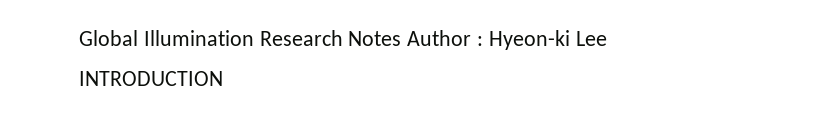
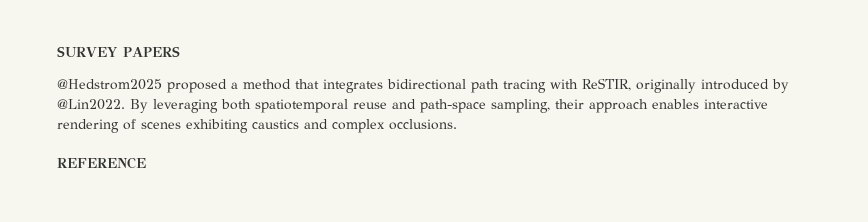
[79,30,607,50] [79,71,223,86] Global Illumination Research Notes Author : Hyeon-ki Lee // INTRODUCTION -> [57,46,180,57] [57,78,789,93] [57,99,768,113] [57,119,457,133] [57,157,146,169] SURVEY PAPERS // @Hedstrom2025 proposed a method that integrates bidirectional path tracing with ReSTIR, originally introduced by @Lin2022. By leveraging both spatiotemporal reuse and path-space sampling, their approach enables interactive rendering of scenes exhibiting caustics and complex occlusions. // REFERENCE

